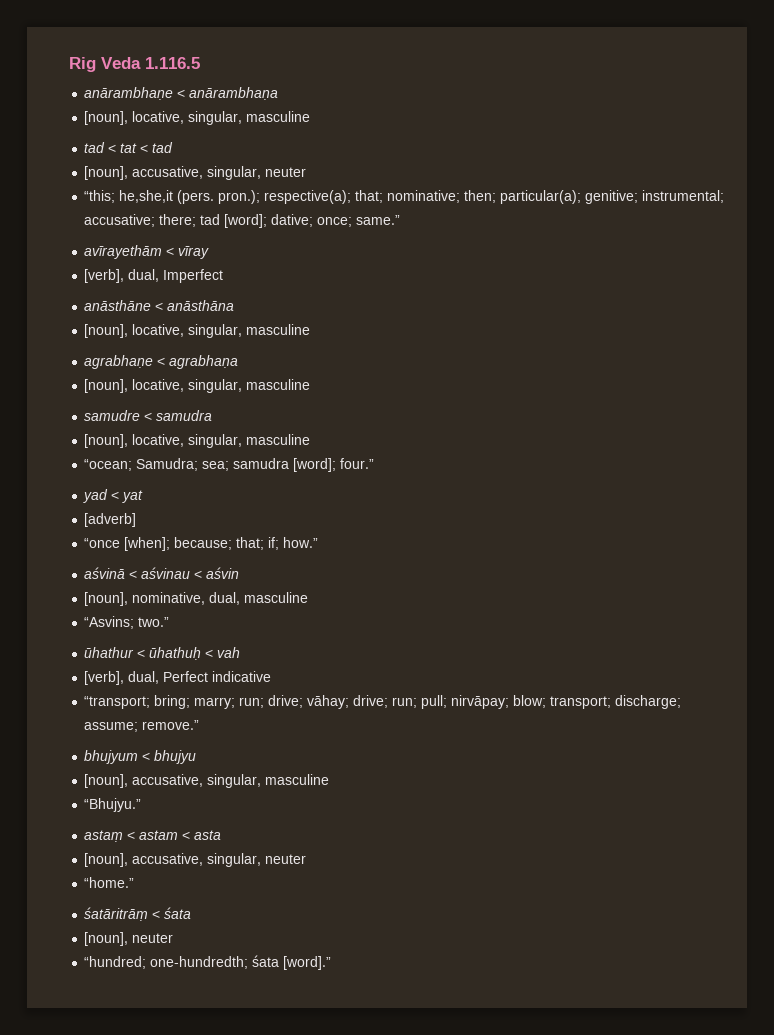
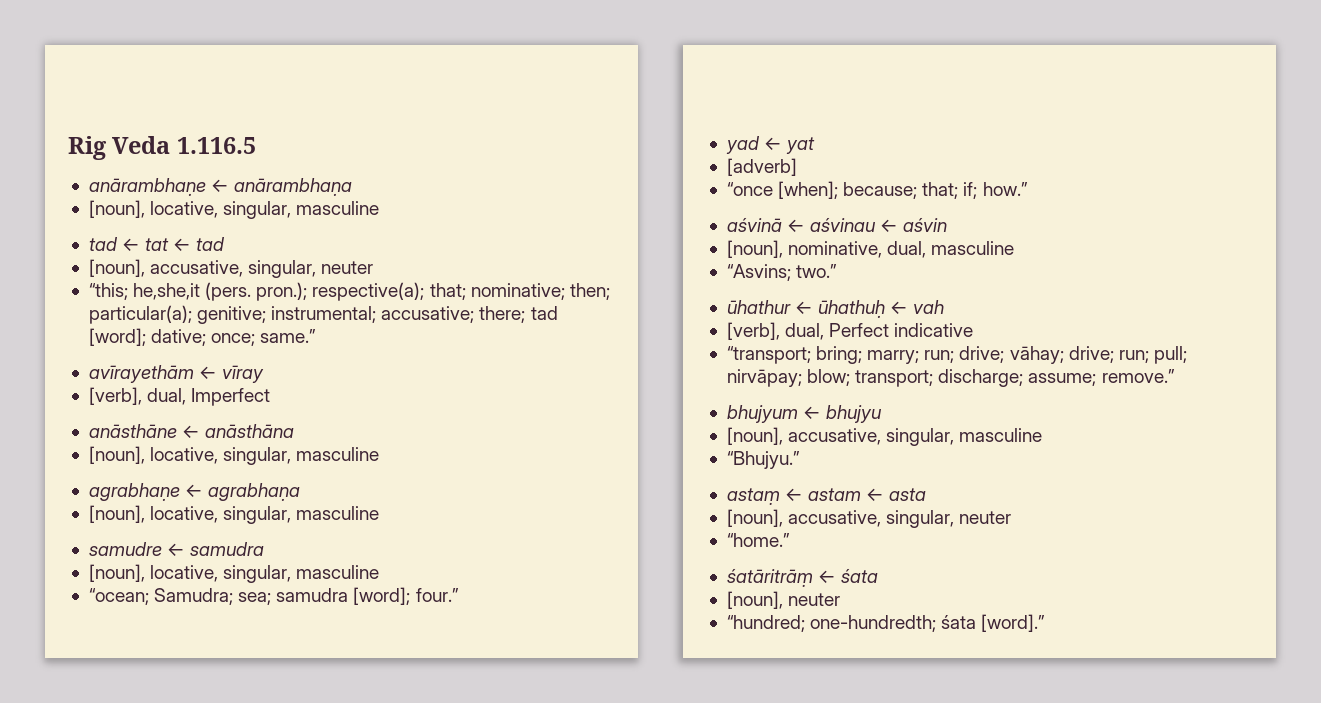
[177,89,186,98] < -> [211,179,230,192] ←
[108,143,149,153] < tat < -> [122,238,192,251] ← tat ←
[166,247,175,256] < -> [199,366,218,379] ←
[155,302,164,311] < -> [182,425,201,438] ←
[157,357,166,366] < -> [185,484,204,497] ←
[144,412,153,421] < -> [167,543,186,556] ←
[111,491,120,500] < -> [764,137,783,150] ←
[129,567,203,579] < aśvinau < -> [787,217,899,232] ← aśvinau ←
[137,647,214,660] < ūhathuḥ < -> [795,300,909,318] ← ūhathuḥ ←
[142,752,151,761] < -> [803,406,822,419] ←
[127,830,191,840] < astam < -> [785,488,885,501] ← astam ←
[152,910,161,919] < -> [818,570,837,583] ←

